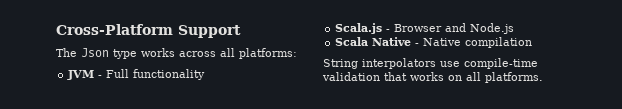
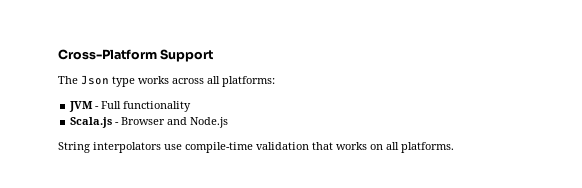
[335,37,533,48] // Scala Native - Native compilation -> (229, 122) none

